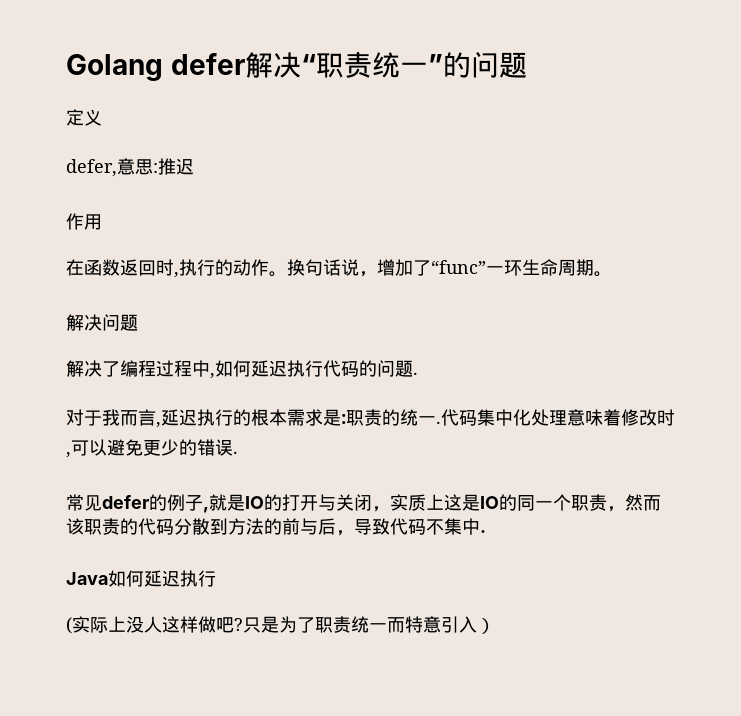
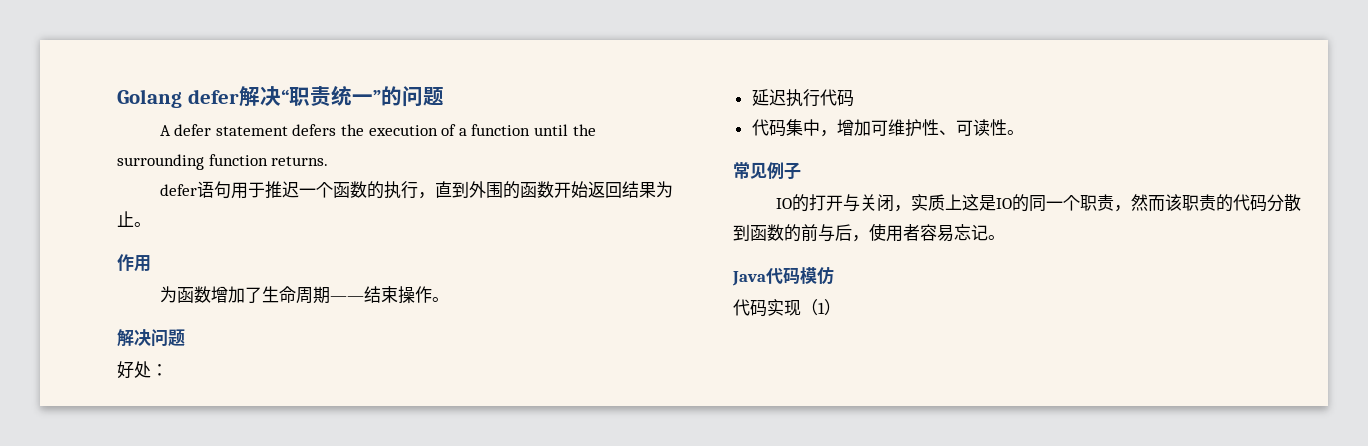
[66,109,102,126] [66,158,194,177] [66,213,102,230] [66,259,612,278] [66,314,138,331] [66,360,418,379] [66,409,675,428] [66,439,238,458] 定义 // defer,意思:推迟 // 作用 // 在函数返回时,执行的动作。换句话说，增加了“func”一环生命周期。 // 解决问题 // 解决了编程过程中,如何延迟执行代码的问题. // 对于我而言,延迟执行的根本需求是:职责的统一.代码集中化处理意味着修改时,可以避免更少的错误. -> [159,124,596,136] [117,154,329,170] [159,181,673,199] [117,211,151,227] [117,254,151,272] [159,286,449,304] [117,329,185,347] [117,361,168,379] [751,89,854,107] [751,119,1024,137] A defer statement defers the execution of a function until the surrounding function returns. // defer语句用于推迟一个函数的执行，直到外围的函数开始返回结果为止。 // 作用 // 为函数增加了生命周期——结束操作。 // 解决问题 // 好处： // 延迟执行代码 // 代码集中，增加可维护性、可读性。
[102,494,167,511] defer的 -> (767, 170) none
[203,494,245,513] ,就是 -> (801, 171) //
[228,518,264,535] 方法 -> [750,224,784,241] 函数
[354,518,486,535] [66,570,216,587] [66,616,477,634] 导致代码不集中. // Java如何延迟执行 // (实际上没人这样做吧?只是为了职责统一而特意引入 -> [869,223,1005,242] [732,267,834,286] [733,299,825,317] 使用者容易忘记。 // Java代码模仿 // 代码实现（1

